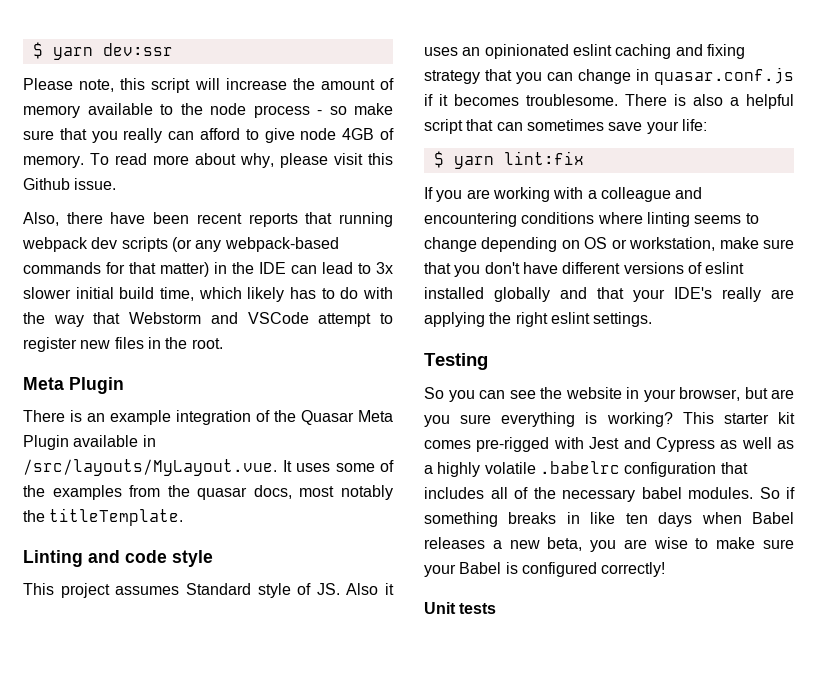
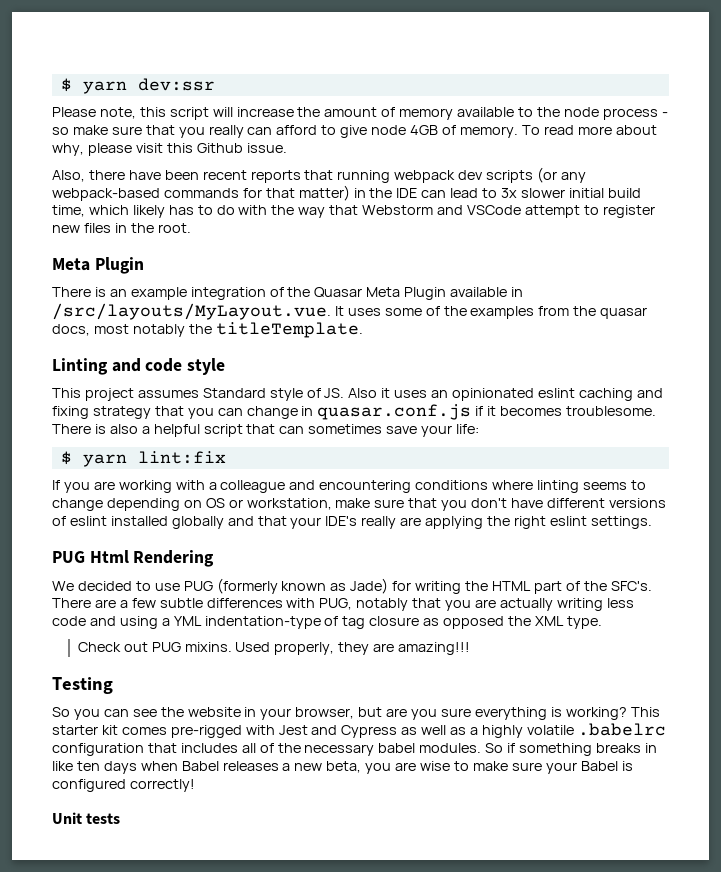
(653, 319) none -> [52,550,215,567] [52,578,652,594] [52,598,634,611] [52,616,602,629] [77,642,471,655] // PUG Html Rendering // We decided to use PUG (formerly known as Jade) for writing the HTML part of the SFC's. There are a few subtle differences with PUG, notably that you are actually writing less code and using a YML indentation-type of tag closure as opposed the XML type. // Check out PUG mixins. Used properly, they are amazing!!!

